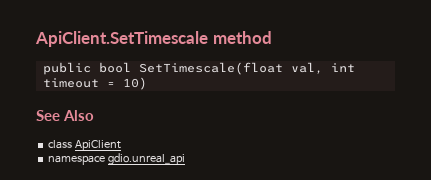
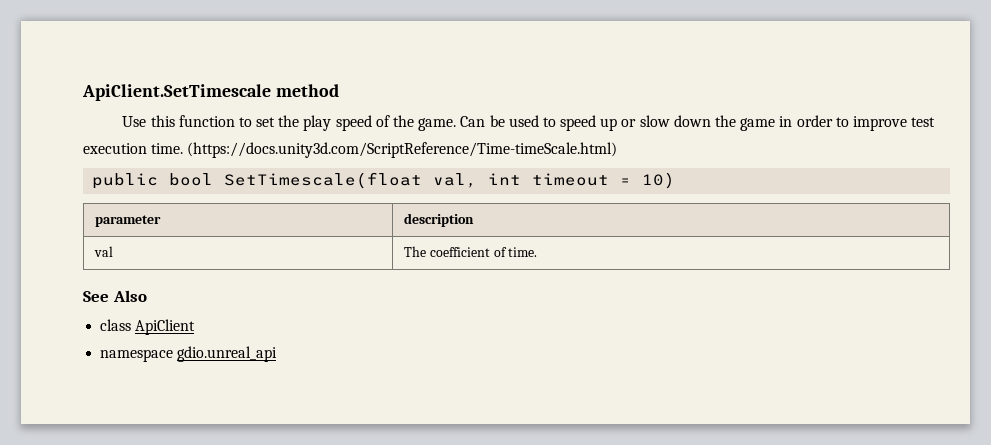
(272, 37) none -> [122,115,936,131] [83,142,618,158] // Use this function to set the play speed of the game. Can be used to speed up or slow down the game in order to improve test execution time. (https://docs.unity3d.com/ScriptReference/Time-timeScale.html)
(147, 83) none -> [95,215,162,227] [404,213,475,227] [94,246,114,257] [404,246,538,257] // parameter | description // val | The coefficient of time.

